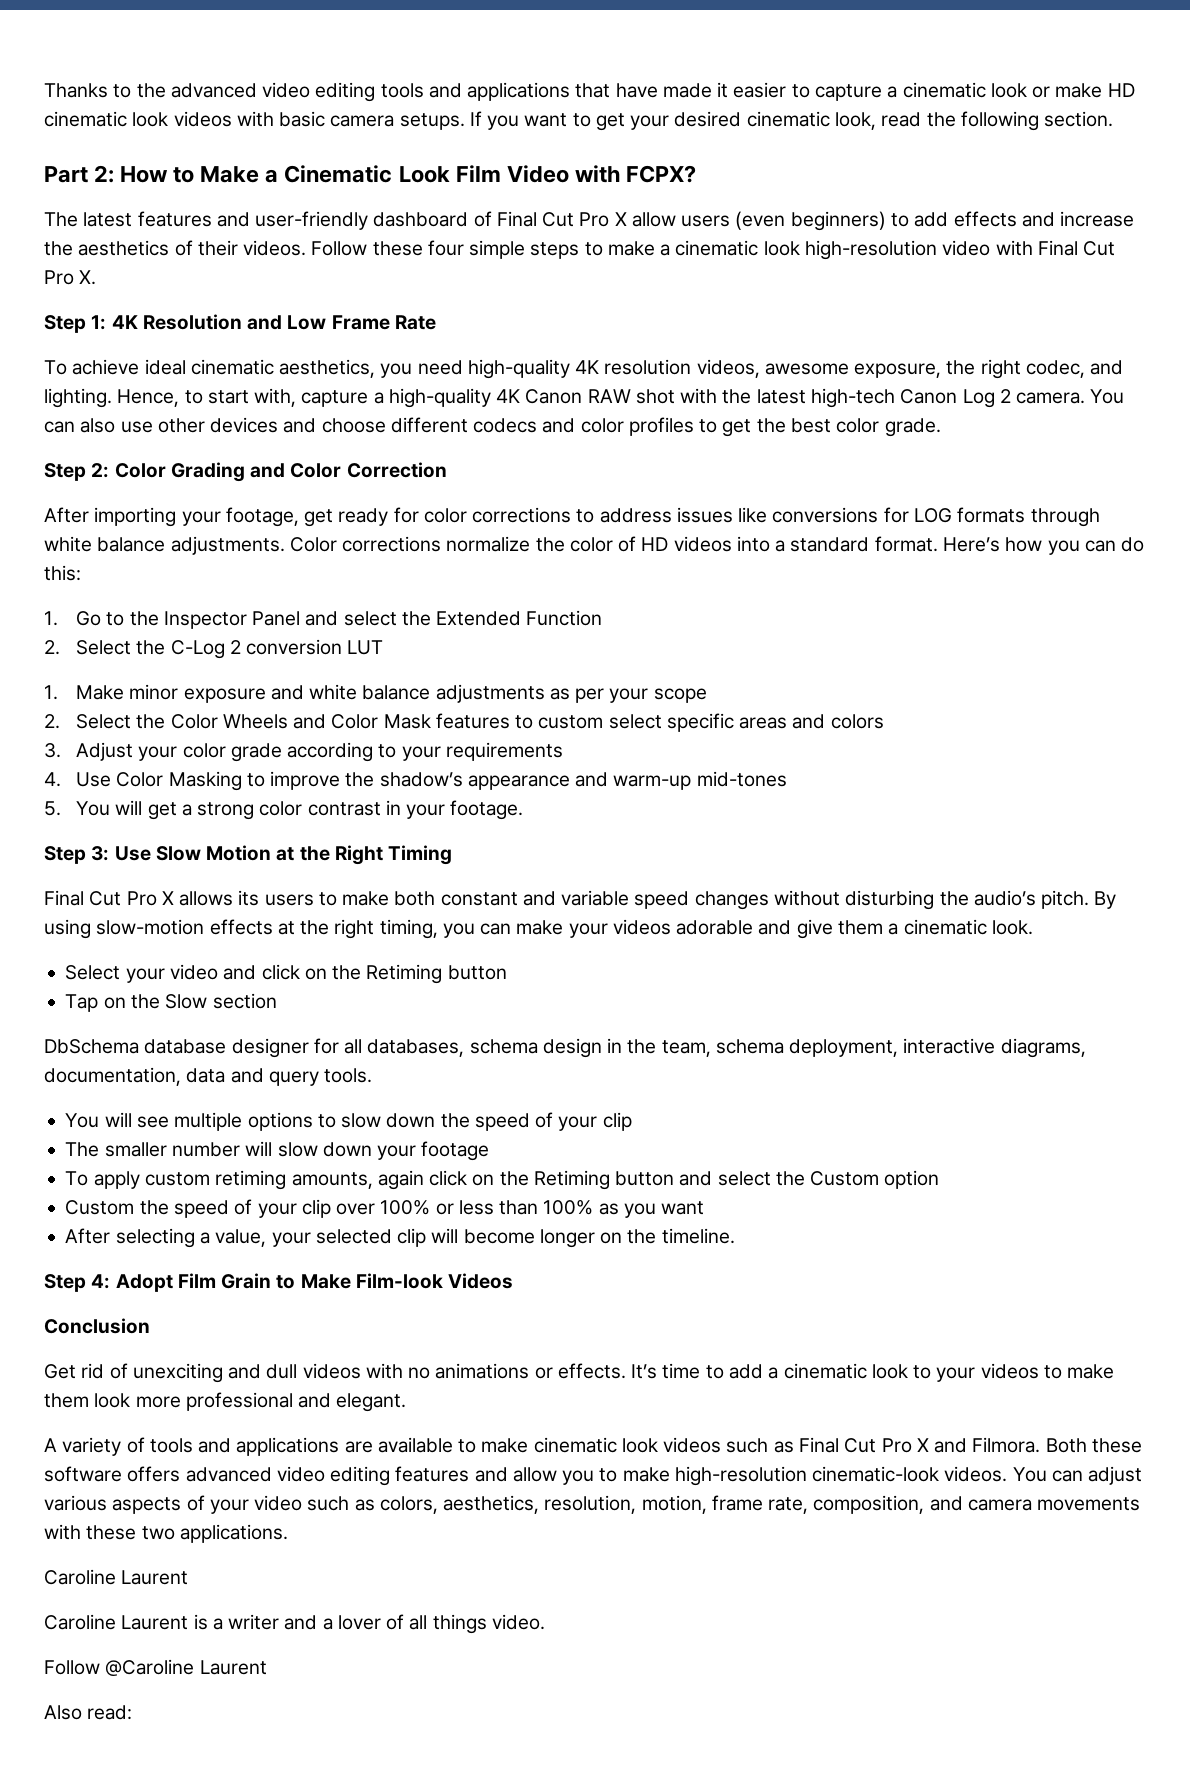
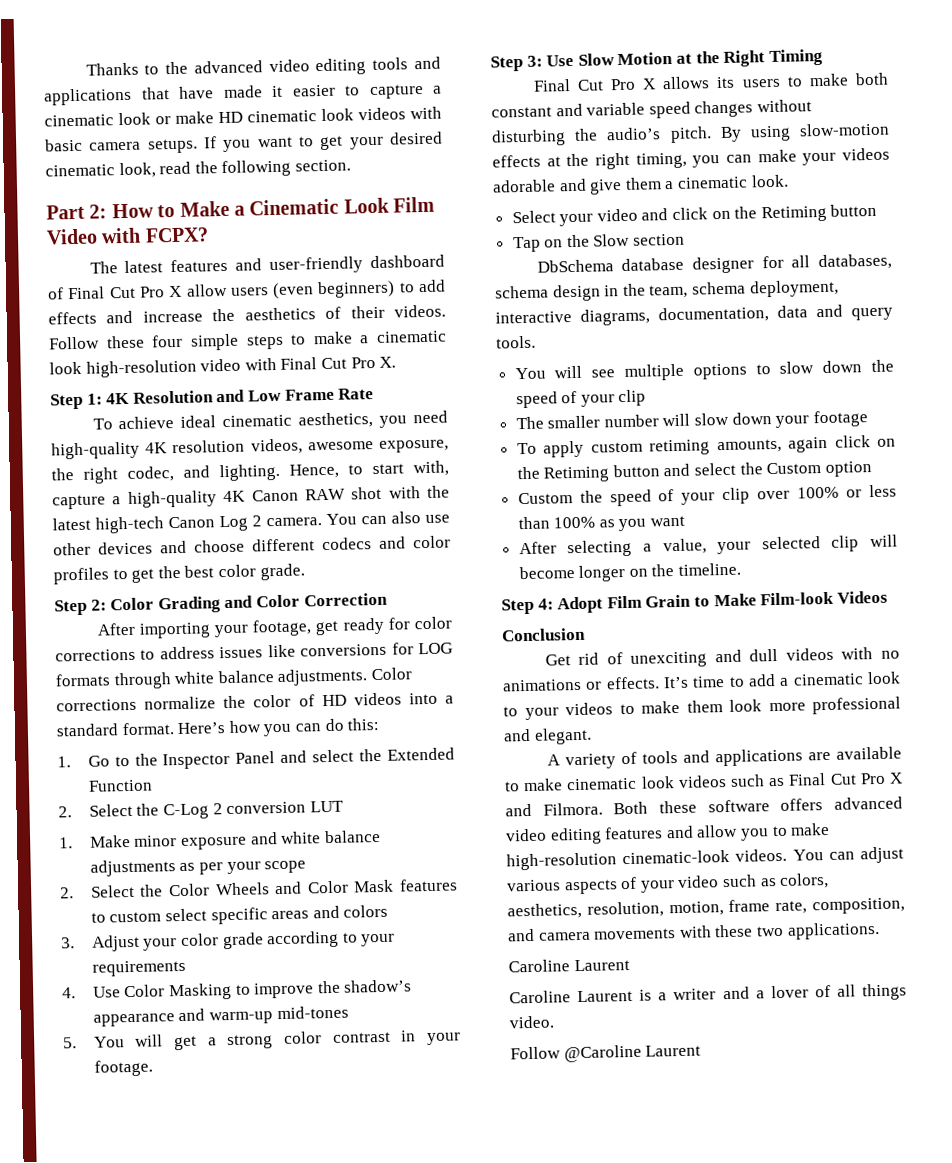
[44,1705,133,1720] // Also read: -> (702, 1050) none

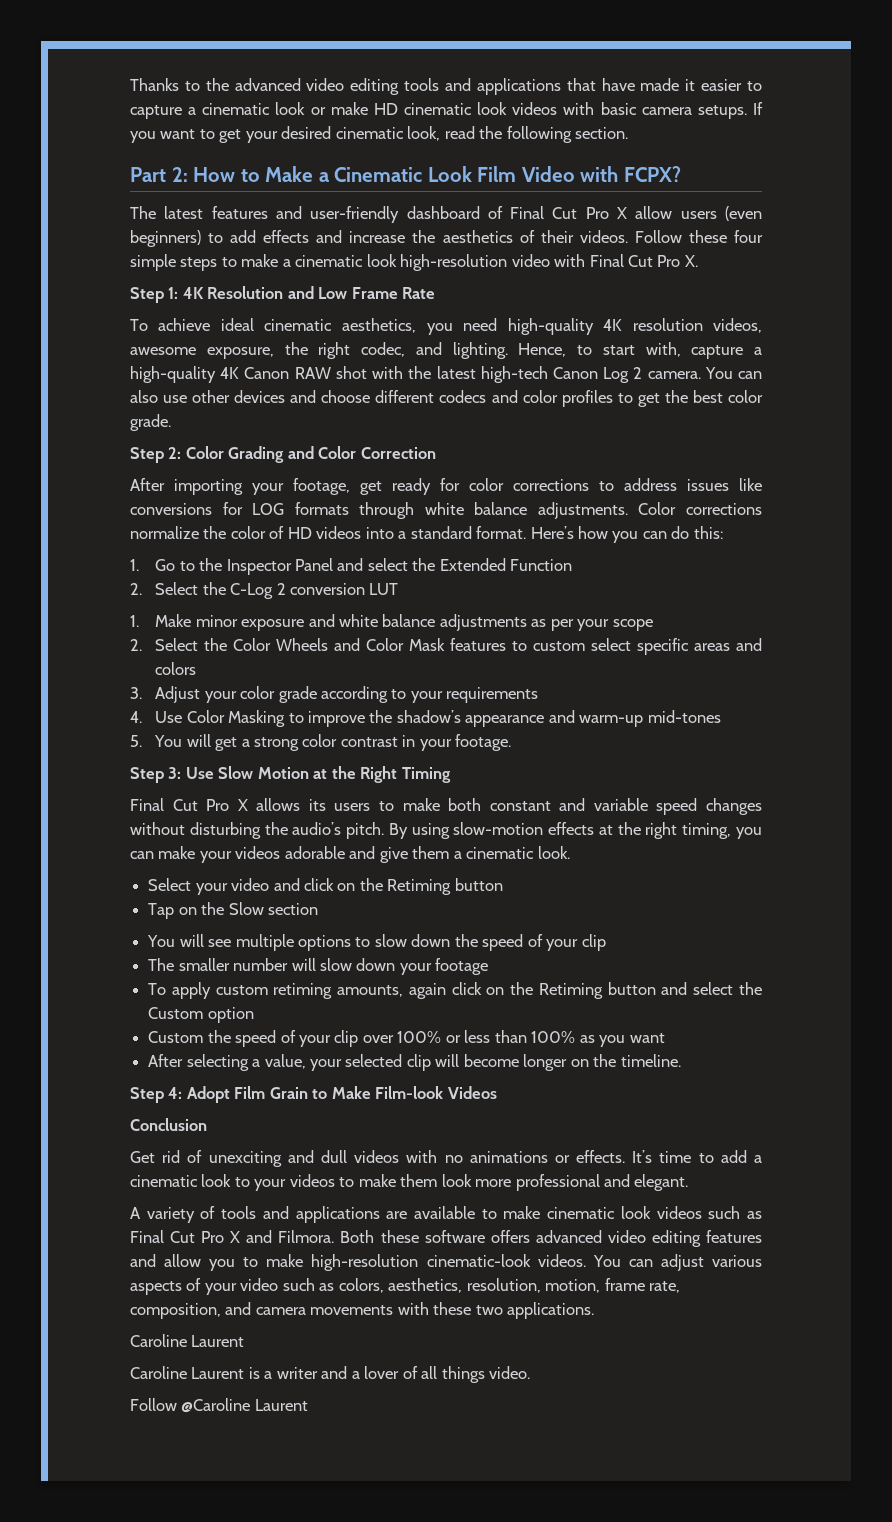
[536,253,892,274] [495,279,839,302] [495,304,893,326] [496,335,536,349] // DbSchema database designer for all databases, schema design in the team, schema deployment, interactive diagrams, documentation, data and query tools. -> (318, 909) none

